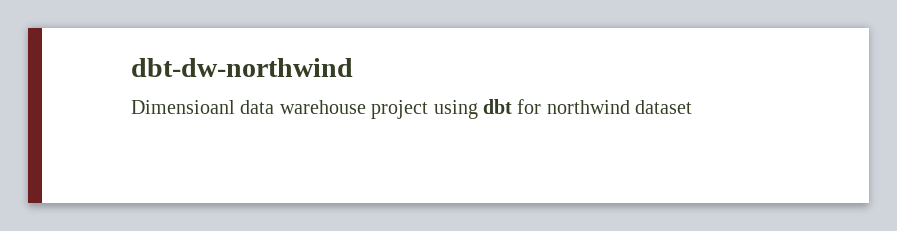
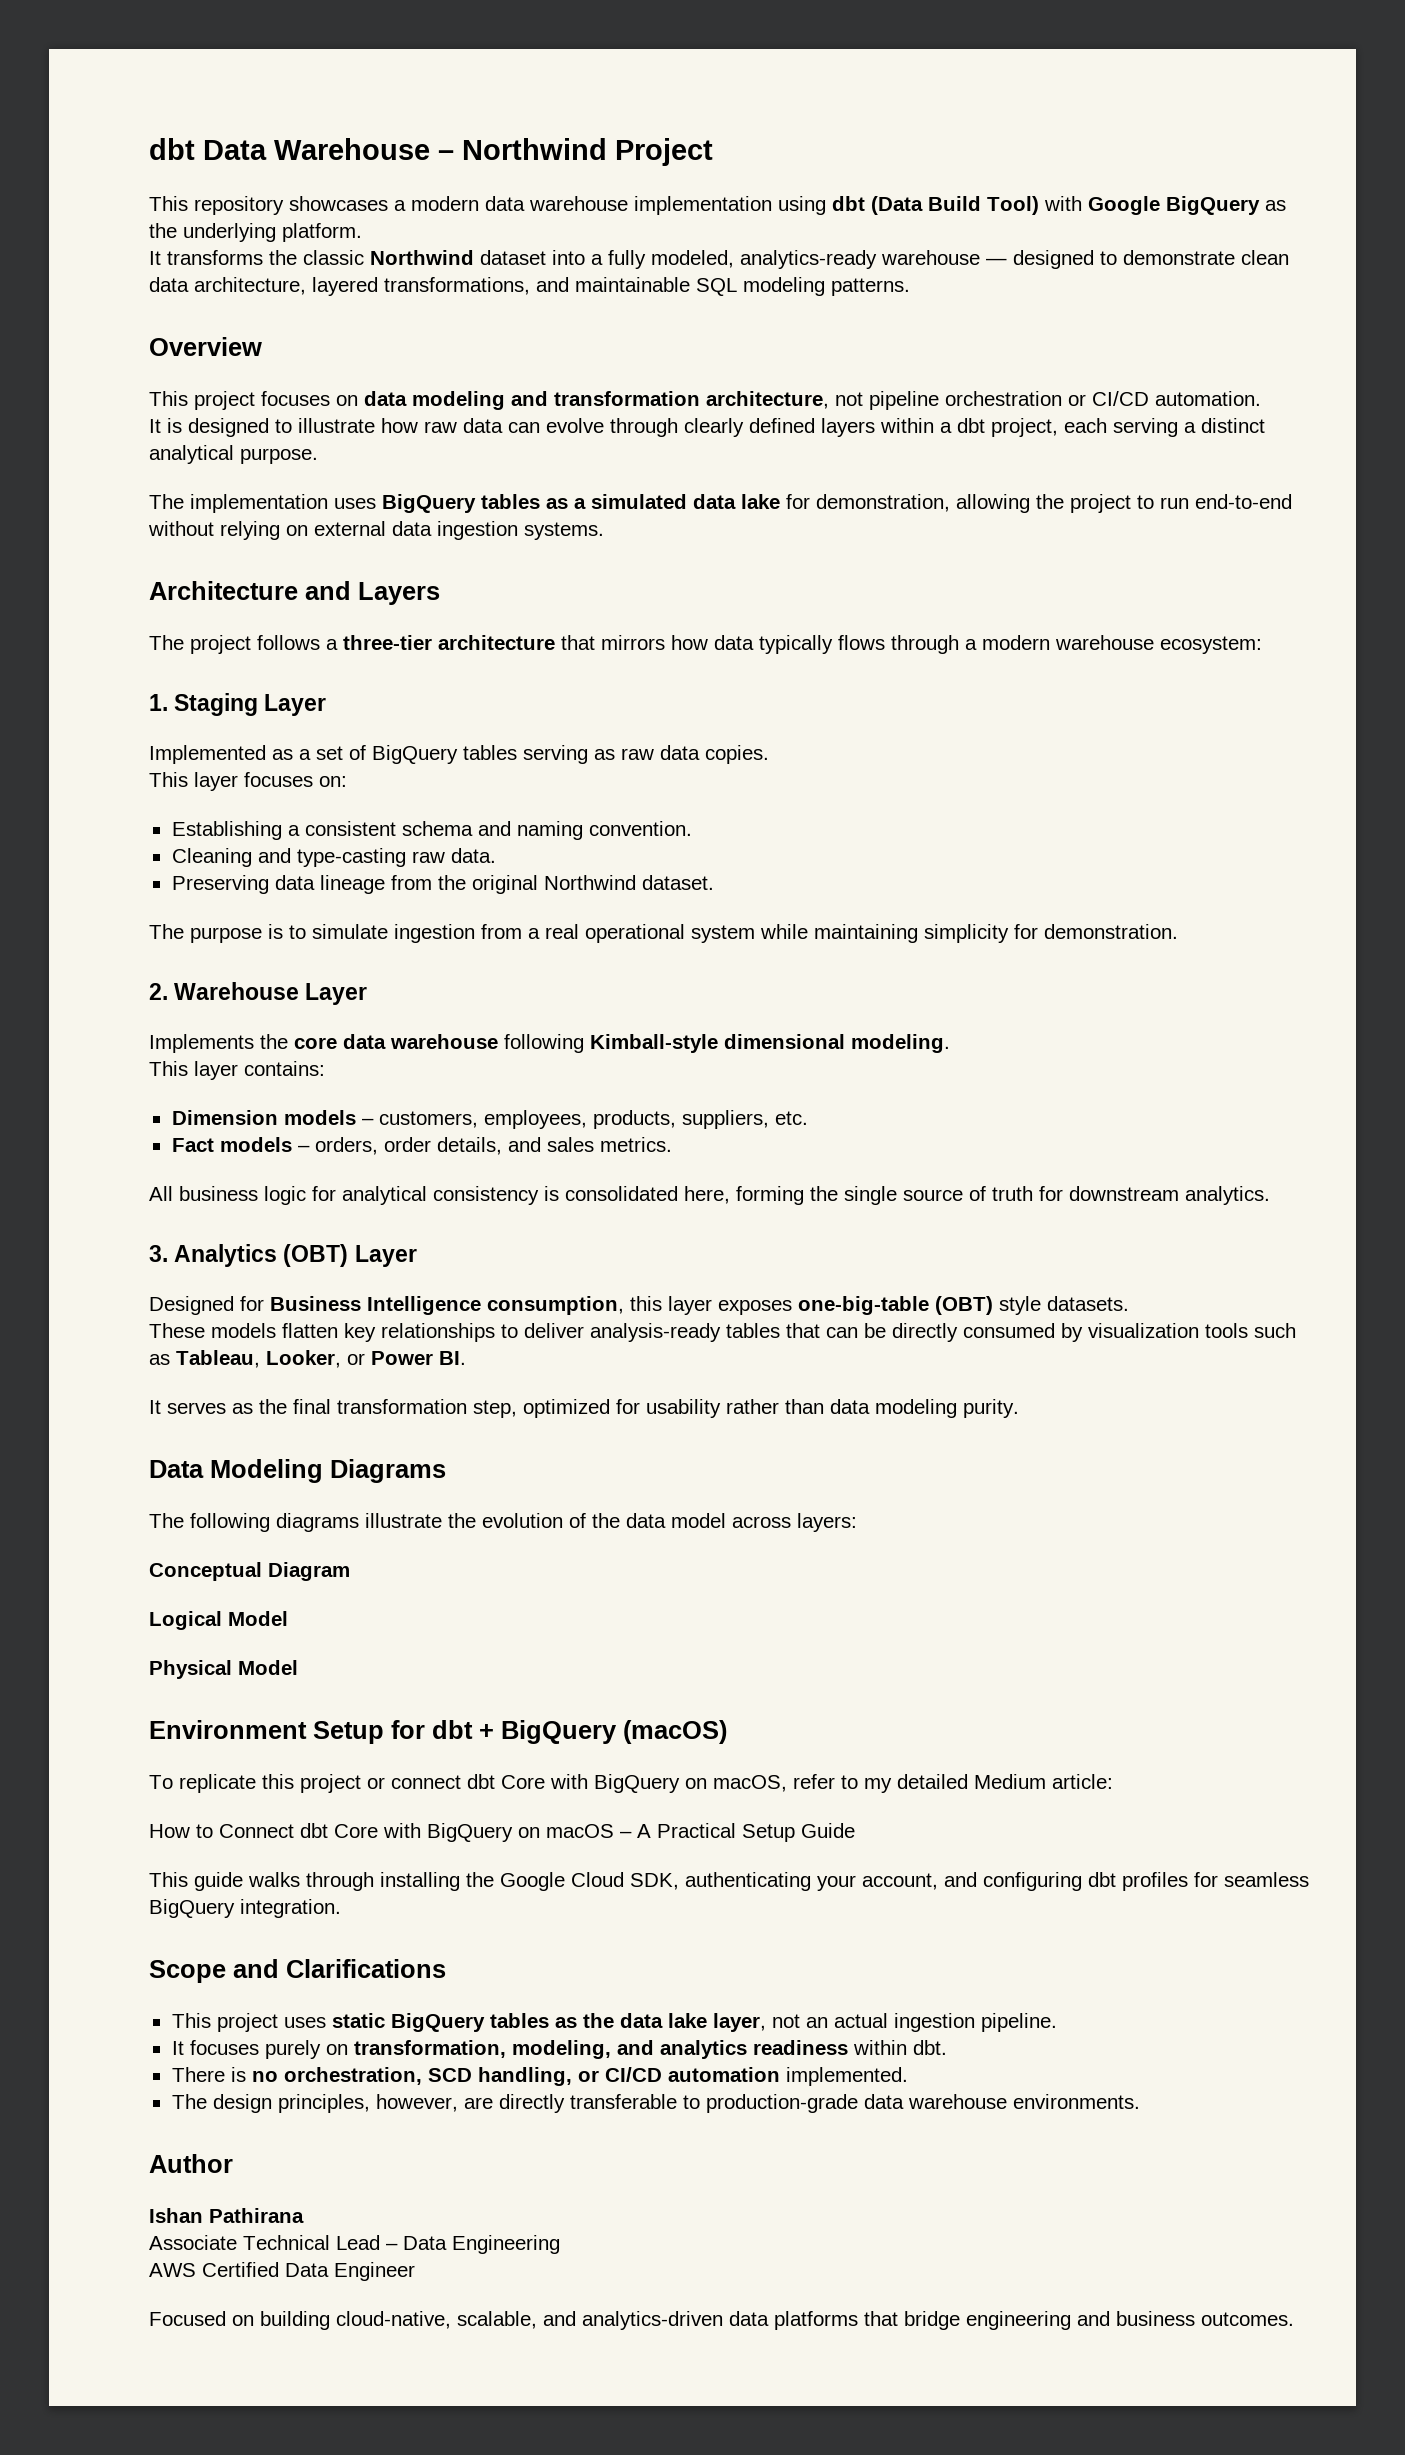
[131,58,353,77] [131,100,429,119] dbt-dw-northwind // Dimensioanl data warehouse project -> [149,138,713,166] [149,196,772,215] dbt Data Warehouse – Northwind Project // This repository showcases a modern data warehouse implementation
[517,99,693,114] for northwind dataset -> [871,196,1286,215] [149,223,362,242] [149,250,1289,269] [149,277,910,296] [149,337,262,356] [149,391,1261,410] [149,418,1265,437] [149,445,318,464] [149,494,1292,513] [148,521,604,540] [149,581,440,605] [149,635,1262,654] [149,693,327,716] [149,745,769,764] [149,772,347,791] [171,821,692,840] [171,848,496,867] [171,875,714,894] [149,924,1178,943] [149,982,368,1005] [149,1034,950,1053] [149,1061,325,1080] [171,1110,808,1129] [171,1137,672,1155] [149,1186,1270,1205] [149,1244,417,1267] [149,1296,1129,1315] [149,1323,1296,1342] [149,1350,466,1368] [149,1399,1019,1418] [149,1459,446,1483] [149,1513,857,1532] [149,1562,350,1581] [149,1611,288,1630] [149,1660,298,1679] [149,1720,727,1744] [149,1774,1113,1793] [149,1823,855,1842] [149,1872,1309,1891] [149,1899,341,1918] [149,1959,446,1983] [171,2013,1057,2032] [171,2040,947,2059] [171,2067,908,2086] [171,2094,1140,2113] [149,2154,233,2173] [149,2208,304,2223] [149,2235,560,2254] [149,2262,415,2281] [149,2311,1294,2330] (Data Build Tool) with Google BigQuery as the underlying platform. // It transforms the classic Northwind dataset into a fully modeled, analytics-ready warehouse — designed to demonstrate clean data architecture, layered transformations, and maintainable SQL modeling patterns. // Overview // This project focuses on data modeling and transformation architecture, not pipeline orchestration or CI/CD automation. // It is designed to illustrate how raw data can evolve through clearly defined layers within a dbt project, each serving a distinct analytical purpose. // The implementation uses BigQuery tables as a simulated data lake for demonstration, allowing the project to run end-to-end without relying on external data ingestion systems. // Architecture and Layers // The project follows a three-tier architecture that mirrors how data typically flows through a modern warehouse ecosystem: // 1. Staging Layer // Implemented as a set of BigQuery tables serving as raw data copies. // This layer focuses on: // Establishing a consistent schema and naming convention. // Cleaning and type-casting raw data. // Preserving data lineage from the original Northwind dataset. // The purpose is to simulate ingestion from a real operational system while maintaining simplicity for demonstration. // 2. Warehouse Layer // Implements the core data warehouse following Kimball-style dimensional modeling. // This layer contains: // Dimension models – customers, employees, products, suppliers, etc. // Fact models – orders, order details, and sales metrics. // All business logic for analytical consistency is consolidated here, forming the single source of truth for downstream analytics. // 3. Analytics (OBT) Layer // Designed for Business Intelligence consumption, this layer exposes one-big-table (OBT) style datasets. // These models flatten key relationships to deliver analysis-ready tables that can be directly consumed by visualization tools such as Tableau, Looker, or Power BI. // It serves as the final transformation step, optimized for usability rather than data modeling purity. // Data Modeling Diagrams // The following diagrams illustrate the evolution of the data model across layers: // Conceptual Diagram // Logical Model // Physical Model // Environment Setup for dbt + BigQuery (macOS) // To replicate this project or connect dbt Core with BigQuery on macOS, refer to my detailed Medium article: // How to Connect dbt Core with BigQuery on macOS – A Practical Setup Guide // This guide walks through installing the Google Cloud SDK, authenticating your account, and configuring dbt profiles for seamless BigQuery integration. // Scope and Clarifications // This project uses static BigQuery tables as the data lake layer, not an actual ingestion pipeline. // It focuses purely on transformation, modeling, and analytics readiness within dbt. // There is no orchestration, SCD handling, or CI/CD automation implemented. // The design principles, however, are directly transferable to production-grade data warehouse environments. // Author // Ishan Pathirana // Associate Technical Lead – Data Engineering // AWS Certified Data Engineer // Focused on building cloud-native, scalable, and analytics-driven data platforms that bridge engineering and business outcomes.

